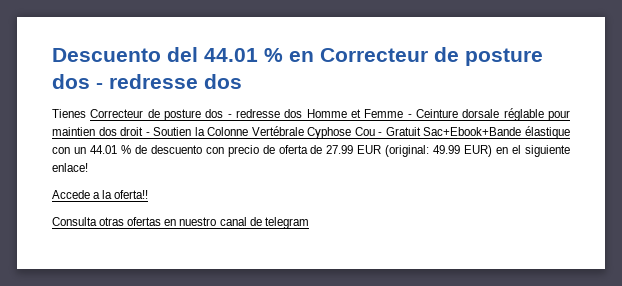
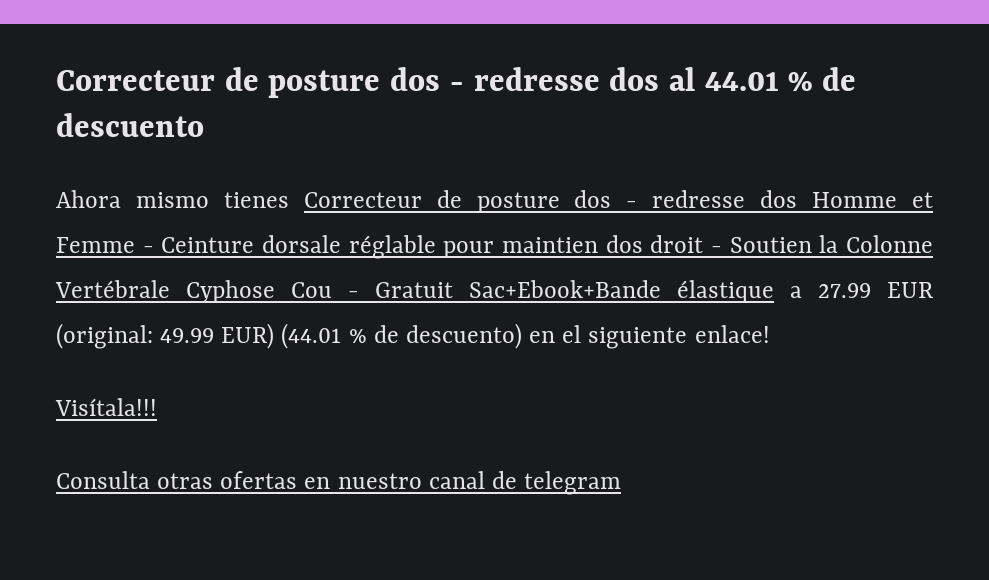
[52,47,543,66] [52,74,242,89] [52,109,86,118] Descuento del 44.01 % en Correcteur de posture dos - redresse dos // Tienes -> [56,67,857,98] [56,113,204,137] [56,190,289,208] Correcteur de posture dos - redresse dos al 44.01 % de descuento // Ahora mismo tienes
[52,145,323,157] con un 44.01 % de descuento con precio de oferta de -> [790,286,802,298] a
(493, 151) none -> [281,323,522,349] (44.01 % de descuento)
[52,190,149,199] Accede a la oferta!! -> [55,398,157,416] Visítala!!!

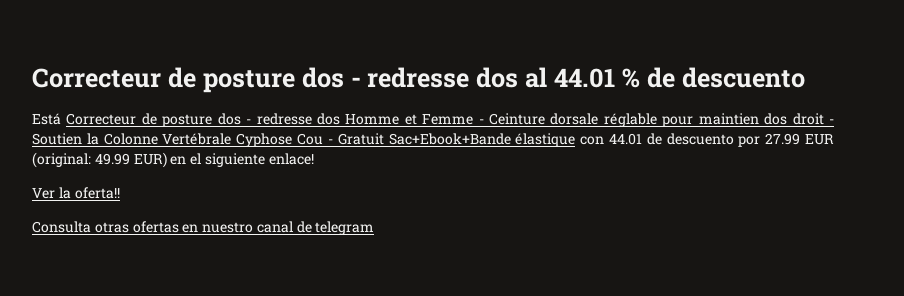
[56,190,289,208] Ahora mismo tienes -> [32,113,61,125] Está
[790,286,802,298] a -> [580,133,761,147] con 44.01 de descuento por
[281,323,522,349] (44.01 % de descuento) -> (167, 160) none
[55,398,157,416] Visítala!!! -> [32,187,120,199] Ver la oferta!!

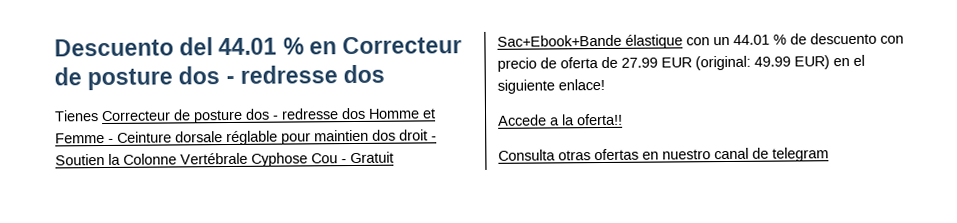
[32,67,805,93] [32,113,61,125] Correcteur de posture dos - redresse dos al 44.01 % de descuento // Está -> [54,36,463,57] [54,64,386,91] [54,110,99,122] Descuento del 44.01 % en Correcteur de posture dos - redresse dos // Tienes
[608,133,761,147] 44.01 de descuento por -> [713,32,904,46] [497,56,618,72] un 44.01 % de descuento con precio de oferta de
[32,188,55,199] Ver -> [498,114,560,126] Accede a

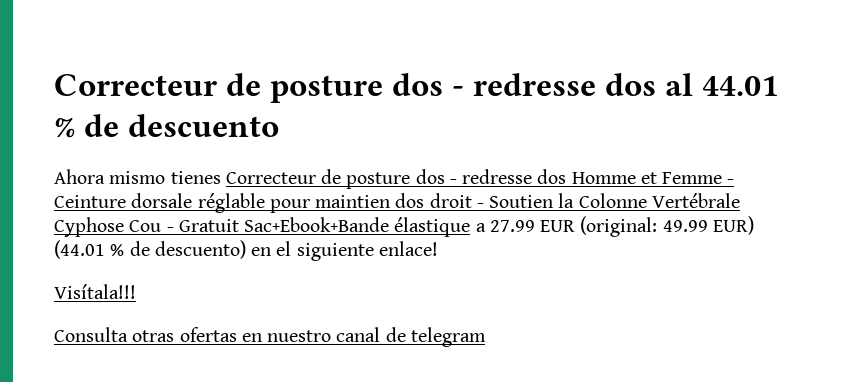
[54,36,463,57] [54,64,386,91] [54,110,99,122] Descuento del 44.01 % en Correcteur de posture dos - redresse dos // Tienes -> [54,73,779,103] [54,114,280,138] [54,169,221,184] Correcteur de posture dos - redresse dos al 44.01 % de descuento // Ahora mismo tienes
[686,32,904,46] [497,56,618,72] con un 44.01 % de descuento con precio de oferta de -> [475,223,486,232] a
(830, 62) none -> [54,240,246,259] (44.01 % de descuento)
[498,113,623,126] Accede a la oferta!! -> [54,284,136,299] Visítala!!!

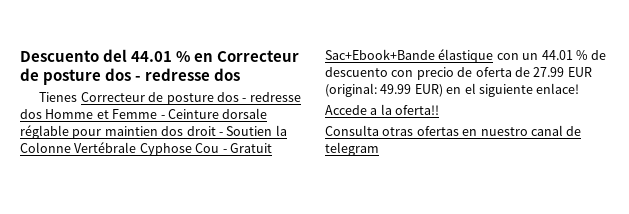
[54,73,779,103] [54,114,280,138] [54,169,221,184] Correcteur de posture dos - redresse dos al 44.01 % de descuento // Ahora mismo tienes -> [20,49,300,62] [20,68,241,85] [39,92,78,102] Descuento del 44.01 % en Correcteur de posture dos - redresse dos // Tienes
[475,223,486,232] a -> [496,50,607,60] [325,67,530,80] con un 44.01 % de descuento con precio de oferta de
[54,240,246,259] (44.01 % de descuento) -> (443, 90) none
[54,284,136,299] Visítala!!! -> [325,104,440,115] Accede a la oferta!!

